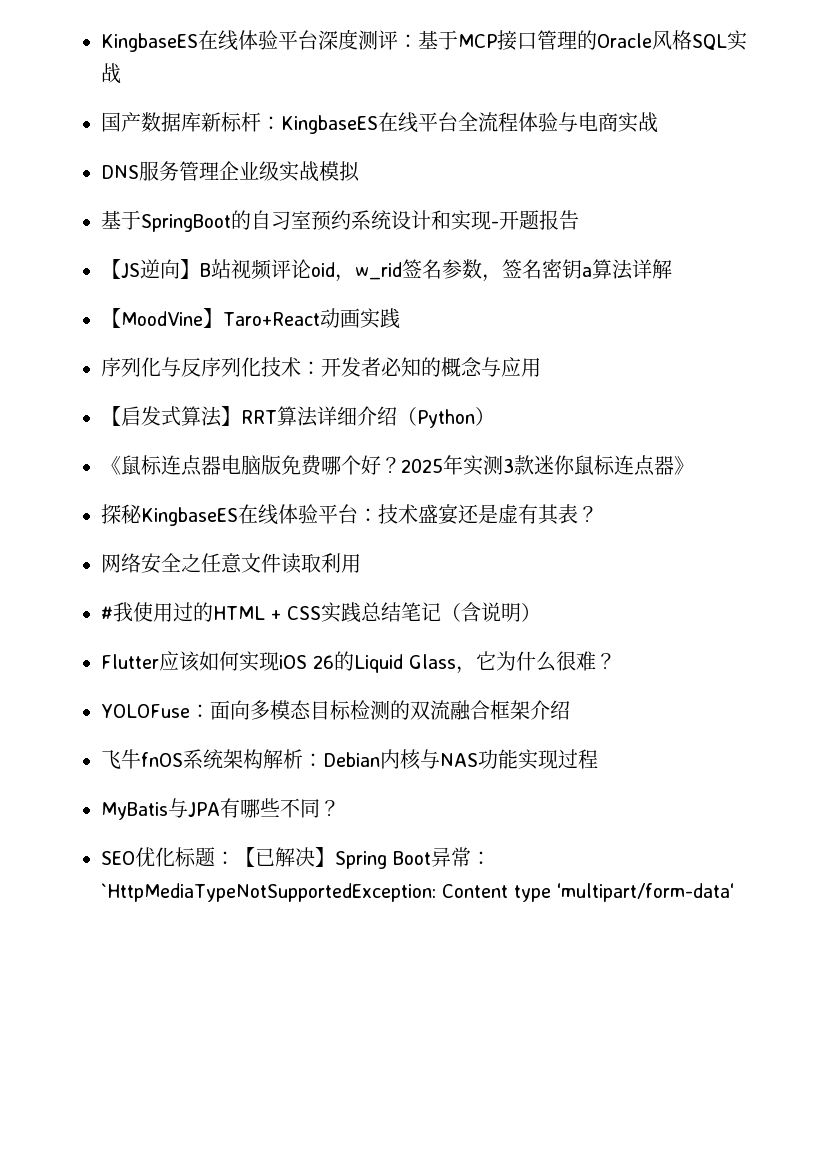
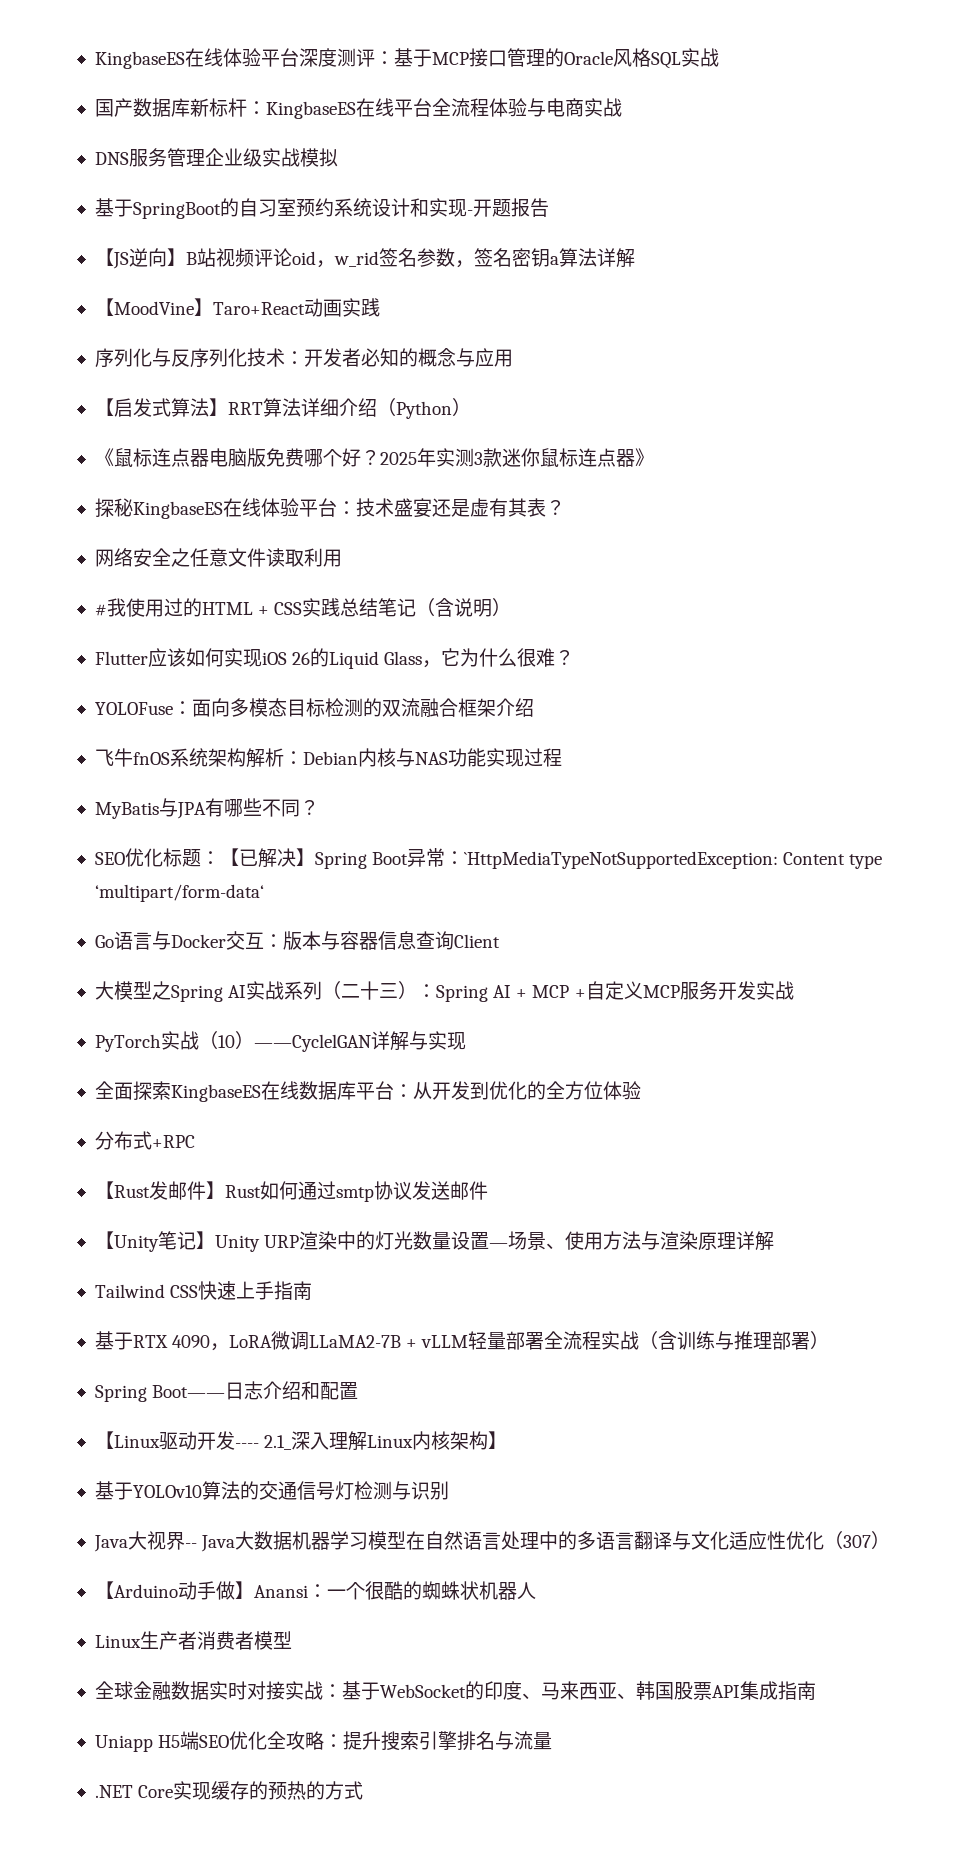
(734, 892) none -> [94,931,500,950] [94,981,794,1002] [94,1031,466,1052] [94,1081,641,1102] [94,1131,195,1150] [94,1181,488,1202] [94,1231,775,1252] [94,1281,313,1300] [94,1331,830,1351] [94,1381,359,1402] [94,1431,508,1451] [94,1481,449,1500] [93,1531,891,1552] [94,1581,536,1600] [94,1631,292,1650] [94,1681,816,1700] [94,1731,553,1752] [94,1781,364,1800] // Go语言与Docker交互：版本与容器信息查询Client // 大模型之Spring AI实战系列（二十三）：Spring AI + MCP +自定义MCP服务开发实战 // PyTorch实战（10）——CyclelGAN详解与实现 // 全面探索KingbaseES在线数据库平台：从开发到优化的全方位体验 // 分布式+RPC // 【Rust发邮件】Rust如何通过smtp协议发送邮件 // 【Unity笔记】Unity URP渲染中的灯光数量设置—场景、使用方法与渲染原理详解 // Tailwind CSS快速上手指南 // 基于RTX 4090，LoRA微调LLaMA2-7B + vLLM轻量部署全流程实战（含训练与推理部署） // Spring Boot——日志介绍和配置 // 【Linux驱动开发---- 2.1_深入理解Linux内核架构】 // 基于YOLOv10算法的交通信号灯检测与识别 // Java大视界-- Java大数据机器学习模型在自然语言处理中的多语言翻译与文化适应性优化（307） // 【Arduino动手做】Anansi：一个很酷的蜘蛛状机器人 // Linux生产者消费者模型 // 全球金融数据实时对接实战：基于WebSocket的印度、马来西亚、韩国股票API集成指南 // Uniapp H5端SEO优化全攻略：提升搜索引擎排名与流量 // .NET Core实现缓存的预热的方式

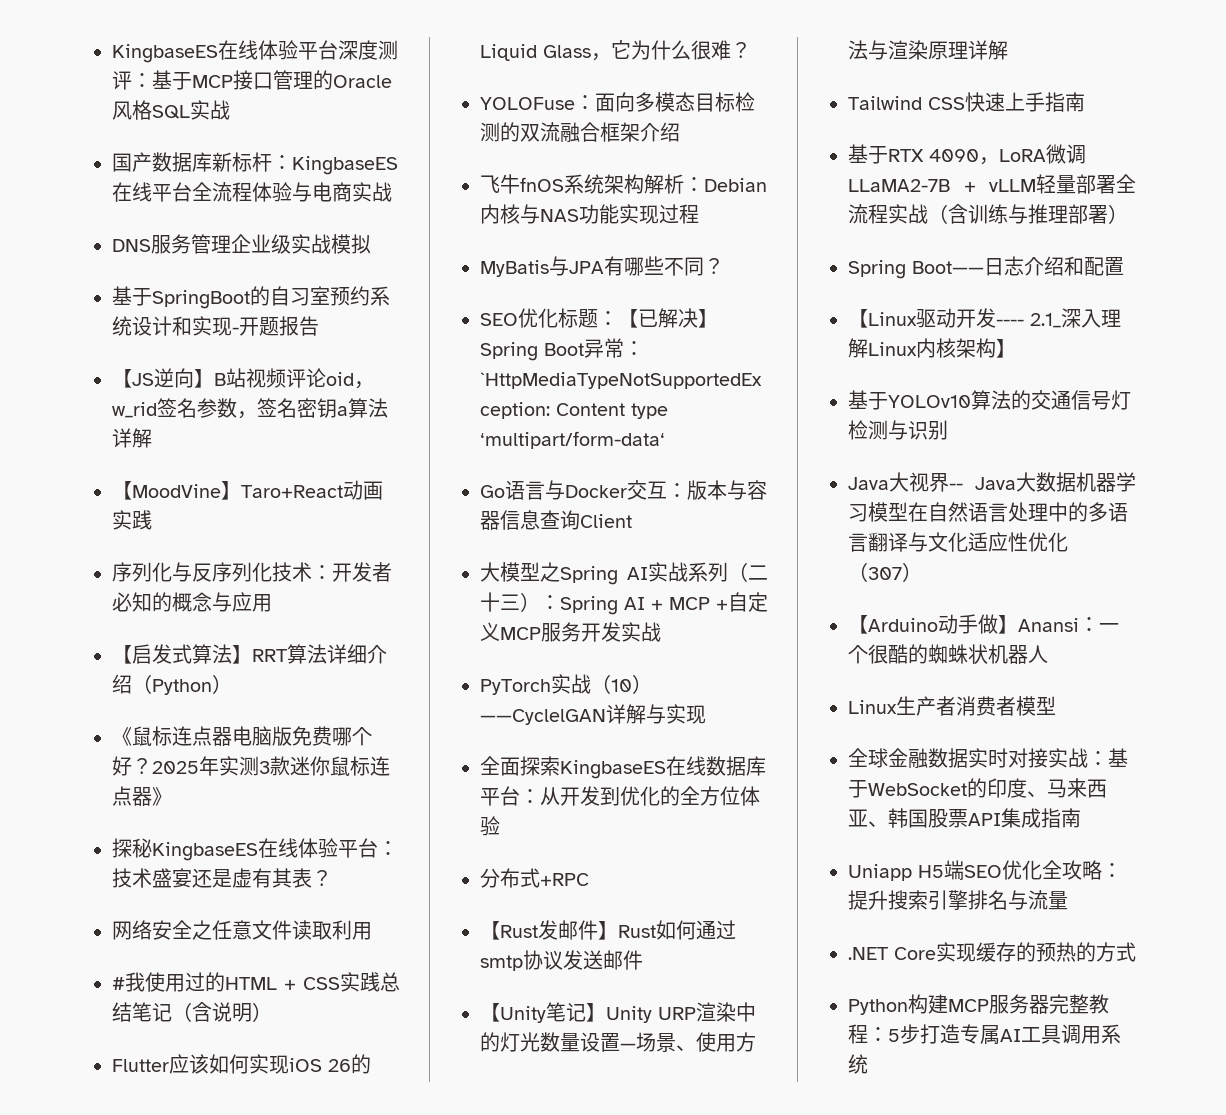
(364, 1790) none -> [848,994,1109,1015] [848,1024,1121,1045] [848,1054,868,1074] // Python构建MCP服务器完整教程：5步打造专属AI工具调用系统

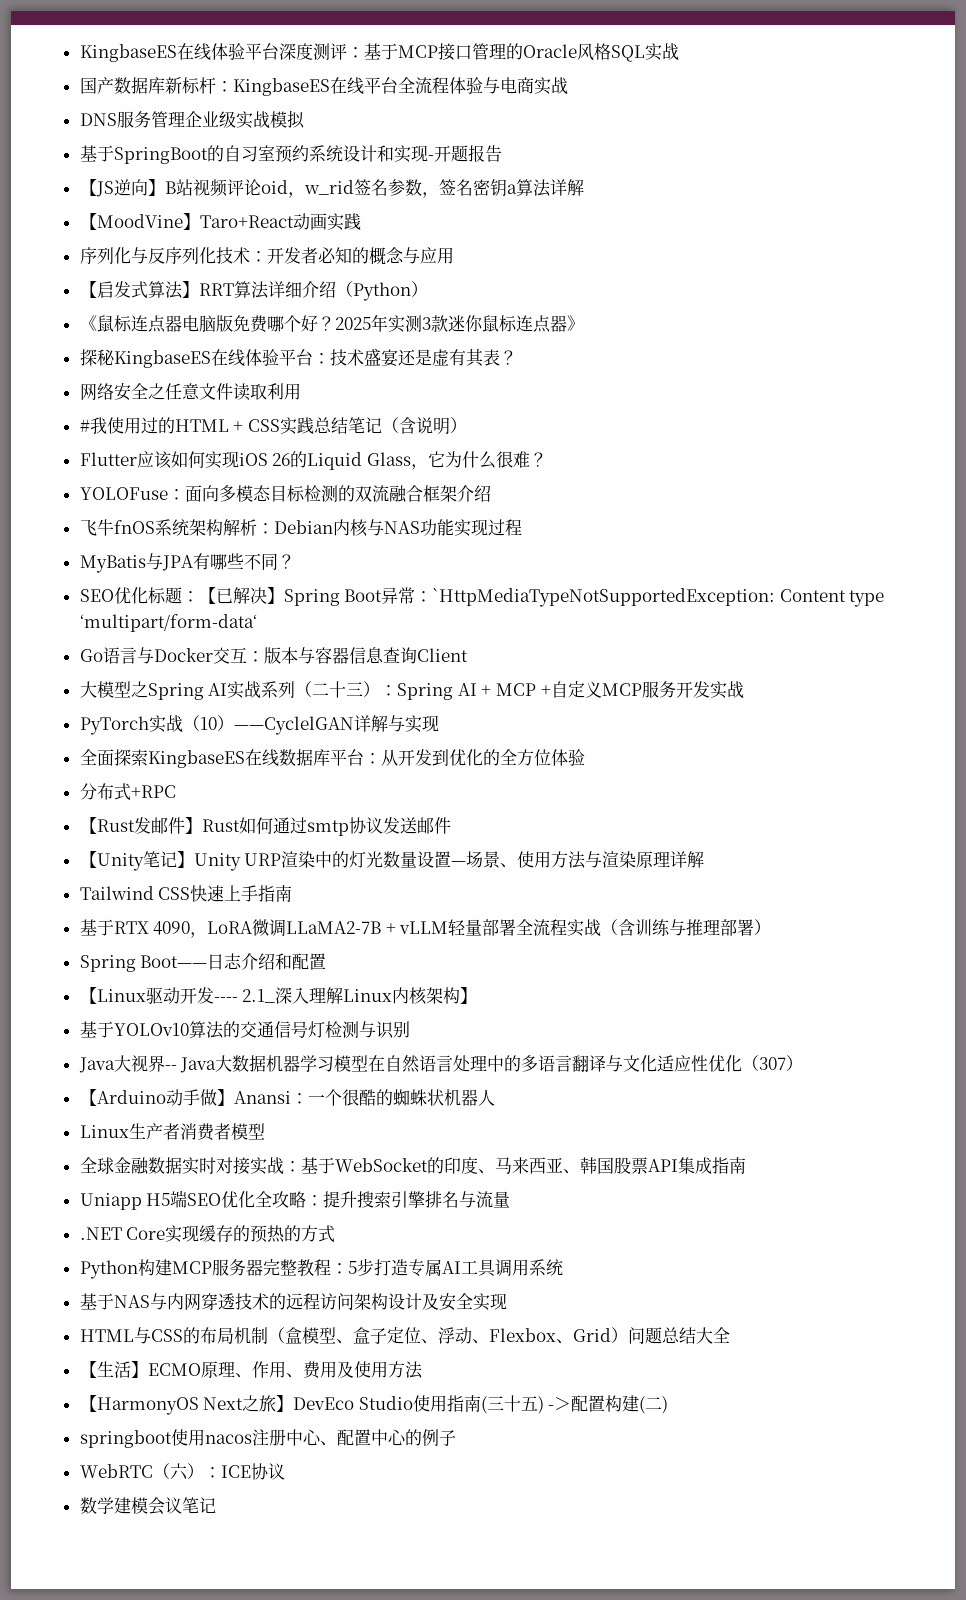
(868, 1064) none -> [79,1293,507,1311] [79,1327,730,1344] [79,1361,423,1379] [79,1395,669,1415] [79,1429,456,1448] [79,1463,285,1480] [79,1497,216,1515] // 基于NAS与内网穿透技术的远程访问架构设计及安全实现 // HTML与CSS的布局机制（盒模型、盒子定位、浮动、Flexbox、Grid）问题总结大全 // 【生活】ECMO原理、作用、费用及使用方法 // 【HarmonyOS Next之旅】DevEco Studio使用指南(三十五) -＞配置构建(二) // springboot使用nacos注册中心、配置中心的例子 // WebRTC（六）：ICE协议 // 数学建模会议笔记

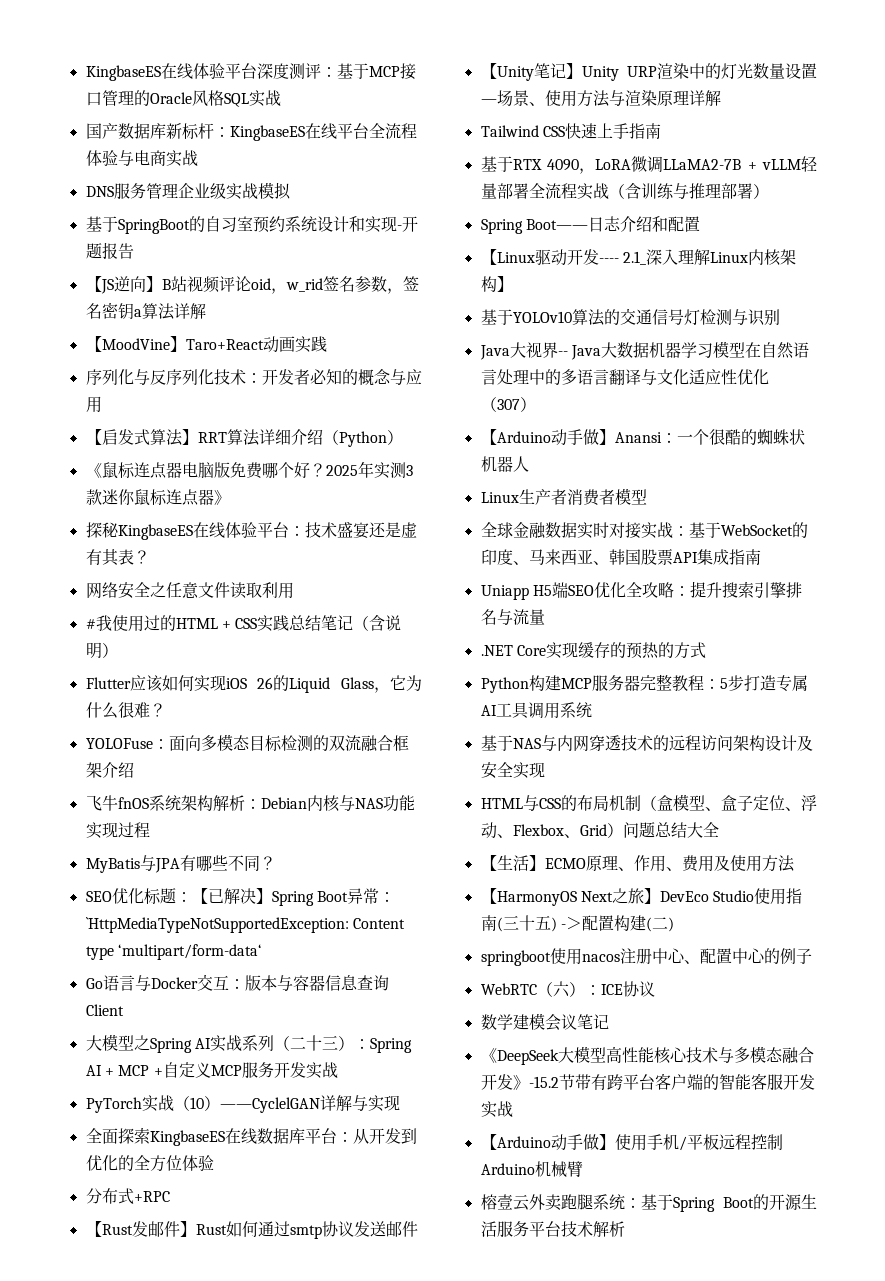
(216, 1505) none -> [480,1046,814,1065] [480,1073,815,1090] [480,1101,513,1118] [480,1134,783,1151] [480,1161,583,1177] [480,1194,817,1212] [480,1221,625,1237] // 《DeepSeek大模型高性能核心技术与多模态融合开发》-15.2节带有跨平台客户端的智能客服开发实战 // 【Arduino动手做】使用手机/平板远程控制Arduino机械臂 // 榕壹云外卖跑腿系统：基于Spring Boot的开源生活服务平台技术解析

